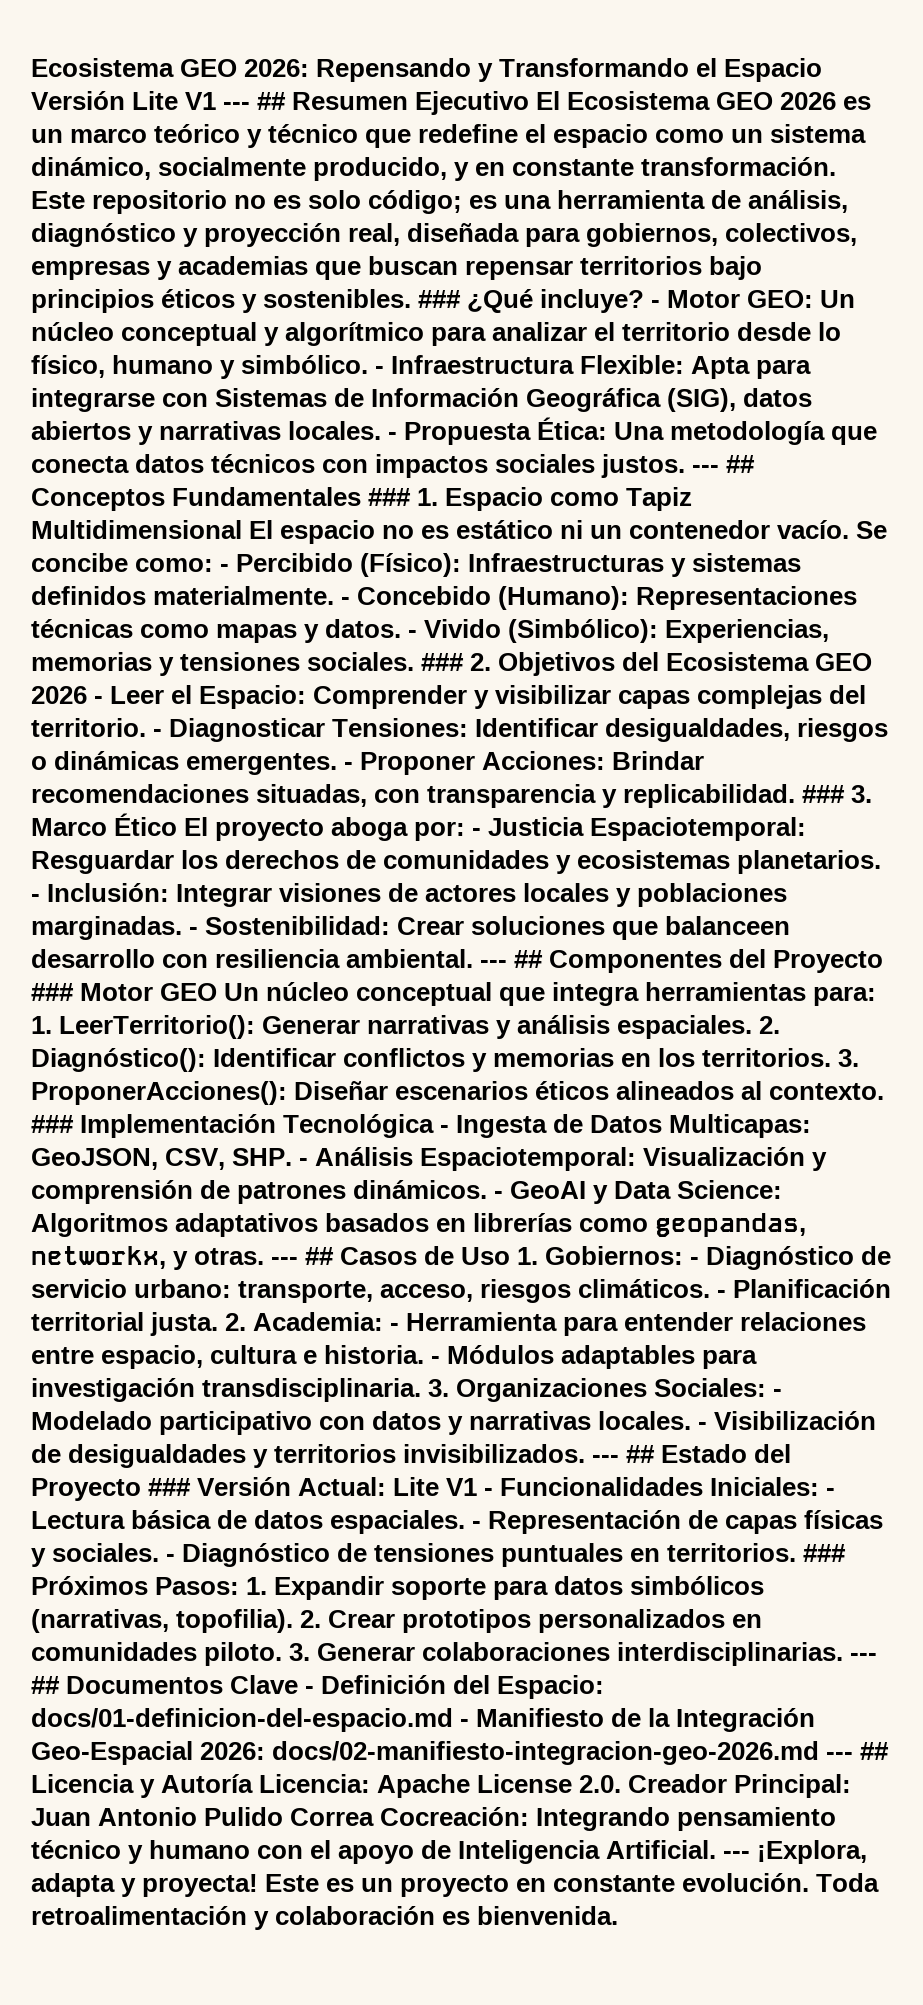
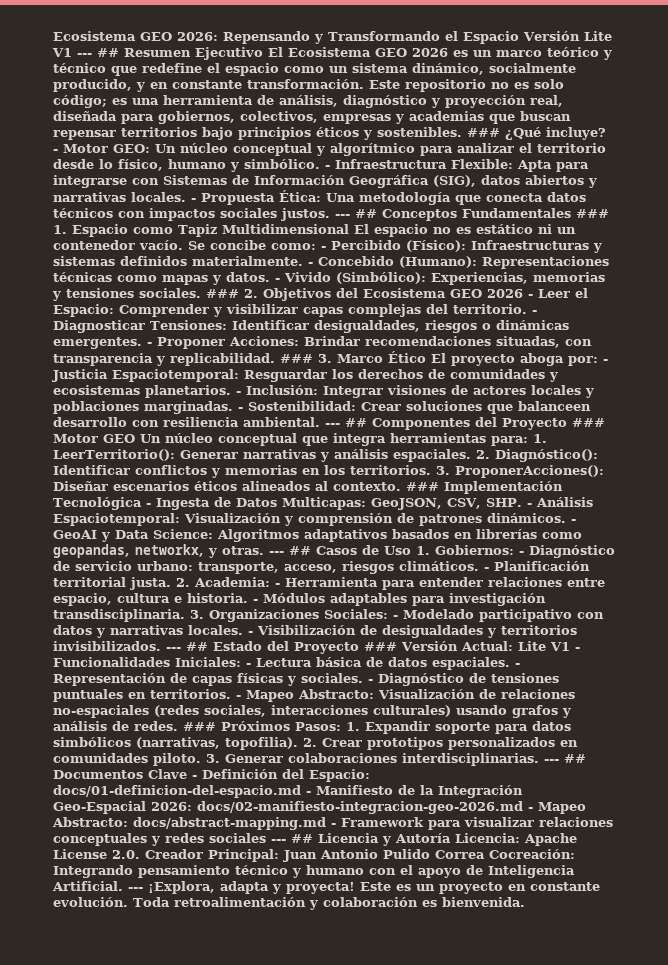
(797, 1552) none -> [236,689,575,702] [53,705,571,718] [53,721,178,731] - Mapeo Abstracto: Visualización de relaciones no-espaciales (redes sociales, interacciones culturales) usando grafos y análisis de redes.
(820, 1753) none -> [528,802,586,814] [52,817,613,830] [53,833,266,846] - Mapeo Abstracto: docs/abstract-mapping.md - Framework para visualizar relaciones conceptuales y redes sociales

